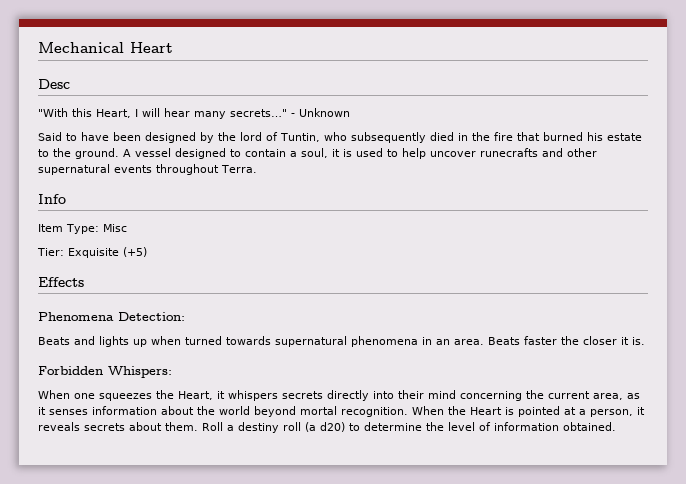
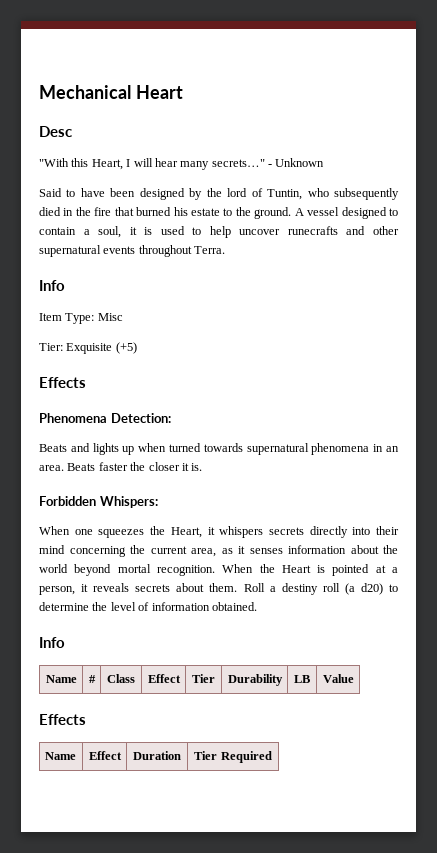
(616, 426) none -> [39,637,65,648] [45,675,77,683] [88,675,96,683] [107,674,135,683] [147,674,181,683] [192,674,215,683] [227,674,283,686] [294,675,310,683] [322,674,354,683] [39,714,86,725] [44,752,76,760] [88,751,122,760] [133,751,181,760] [194,751,272,763] // Info // Name | # | Class | Effect | Tier | Durability | LB | Value // Effects // Name | Effect | Duration | Tier Required

